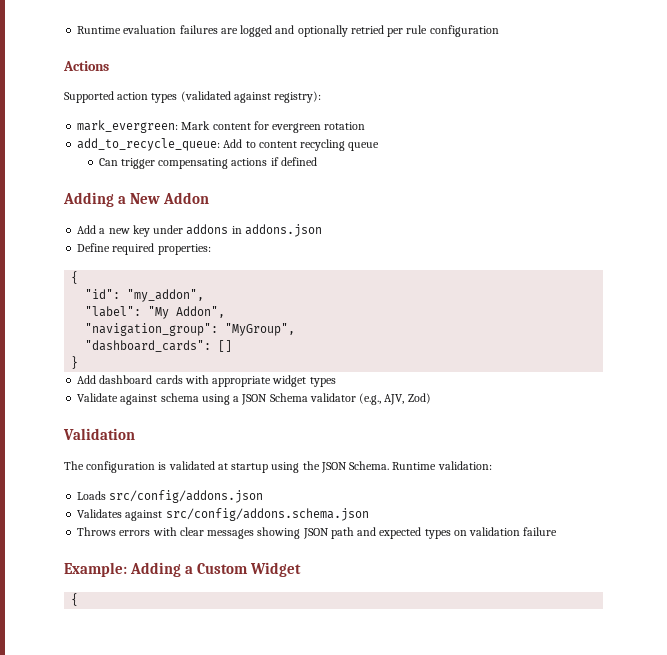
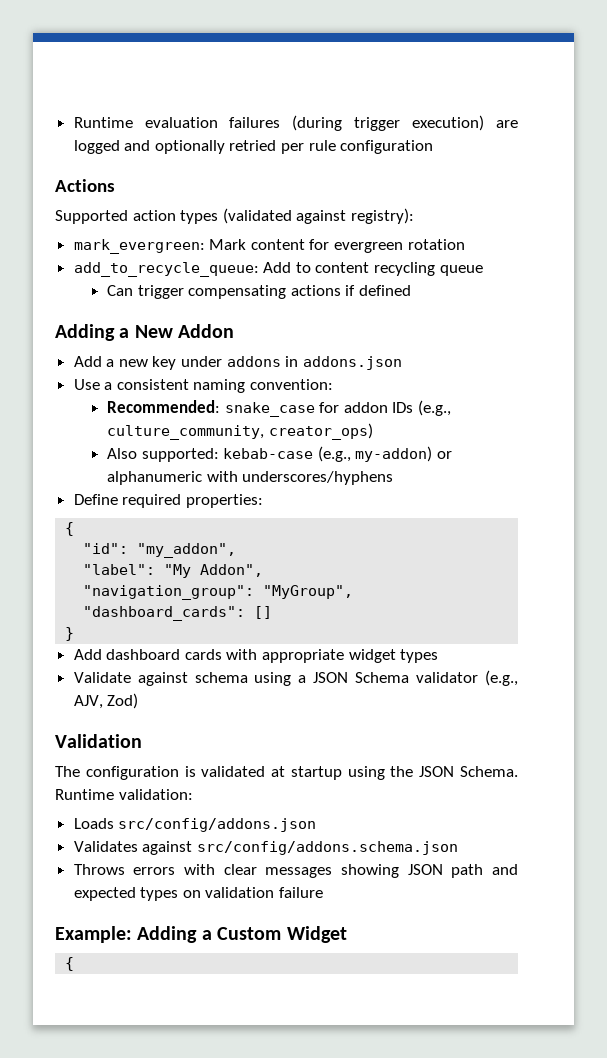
(218, 29) none -> [292,115,485,131] (during trigger execution)
(322, 230) none -> [73,379,334,393] [107,400,451,417] [107,423,373,440] [107,446,452,462] [107,471,394,485] // Use a consistent naming convention: // Recommended: snake_case for addon IDs (e.g., culture_community, creator_ops) // Also supported: kebab-case (e.g., my-addon) or alphanumeric with underscores/hyphens

